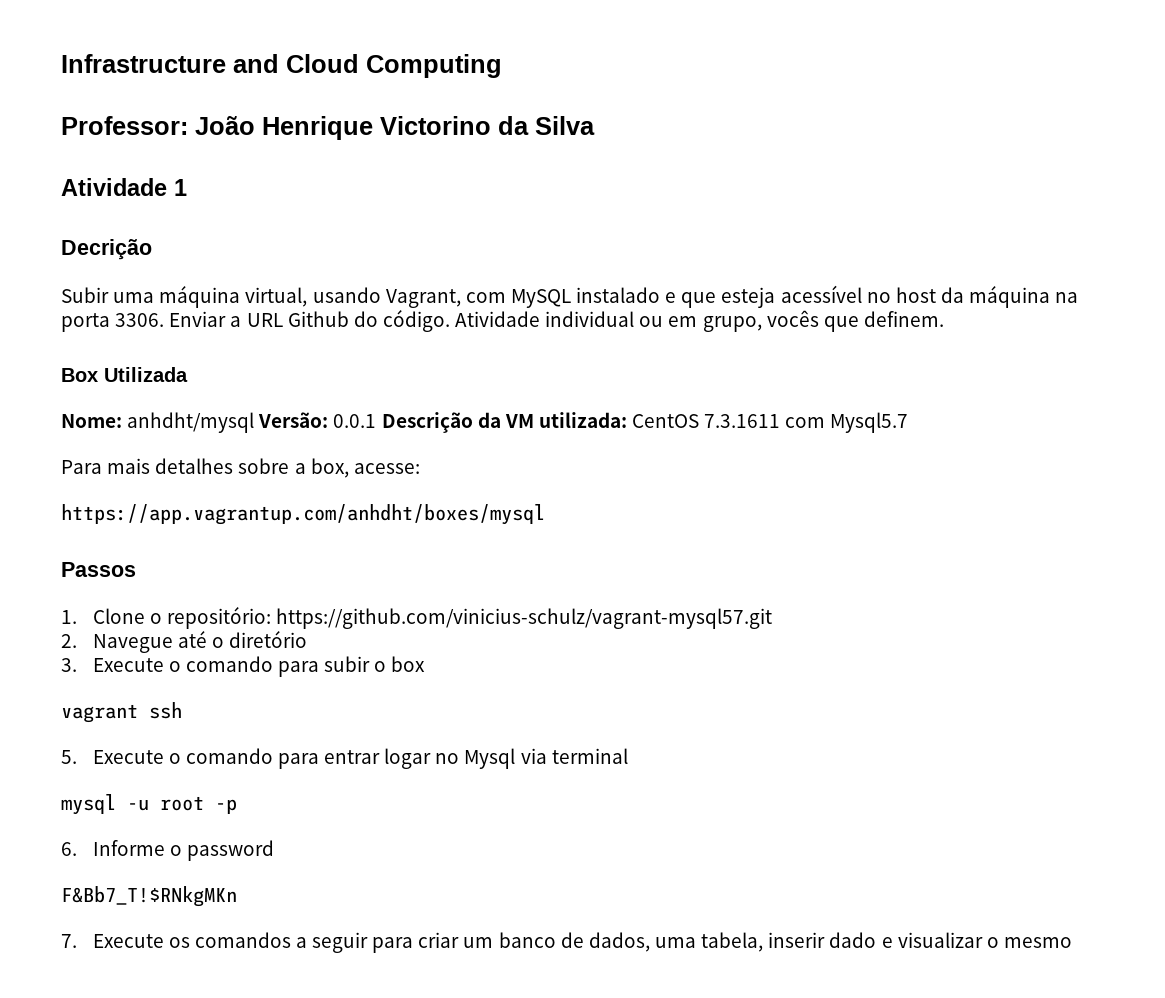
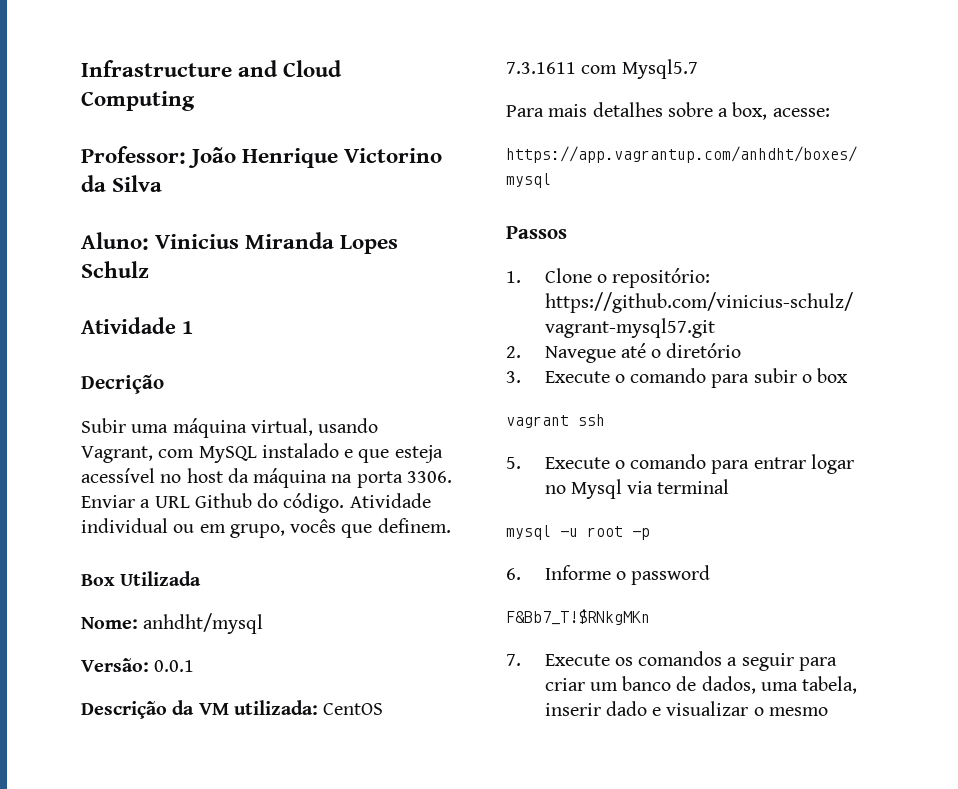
(595, 125) none -> [81,232,399,254] [81,261,149,278] // Aluno: Vinicius Miranda Lopes Schulz
(255, 422) none -> (264, 623) //
(377, 421) none -> (195, 666) //

